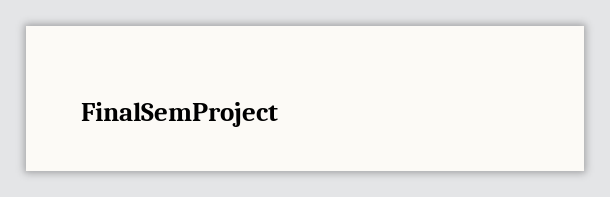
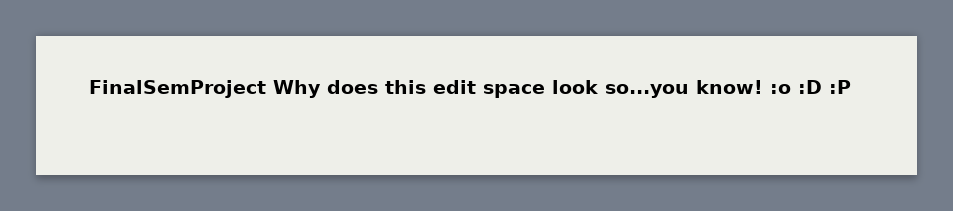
(278, 114) none -> [273,80,851,98] Why does this edit space look so...you know! :o :D :P

